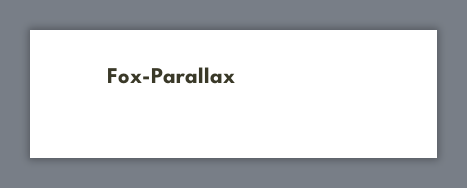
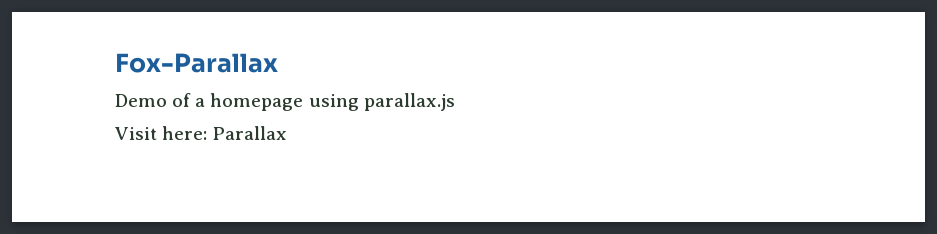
(235, 75) none -> [115,93,455,111] [115,126,288,140] // Demo of a homepage using parallax.js // Visit here: Parallax

